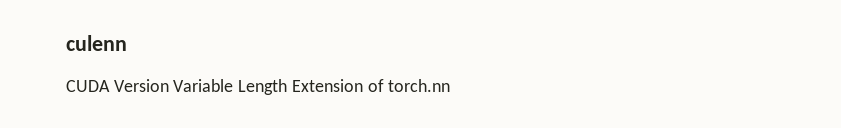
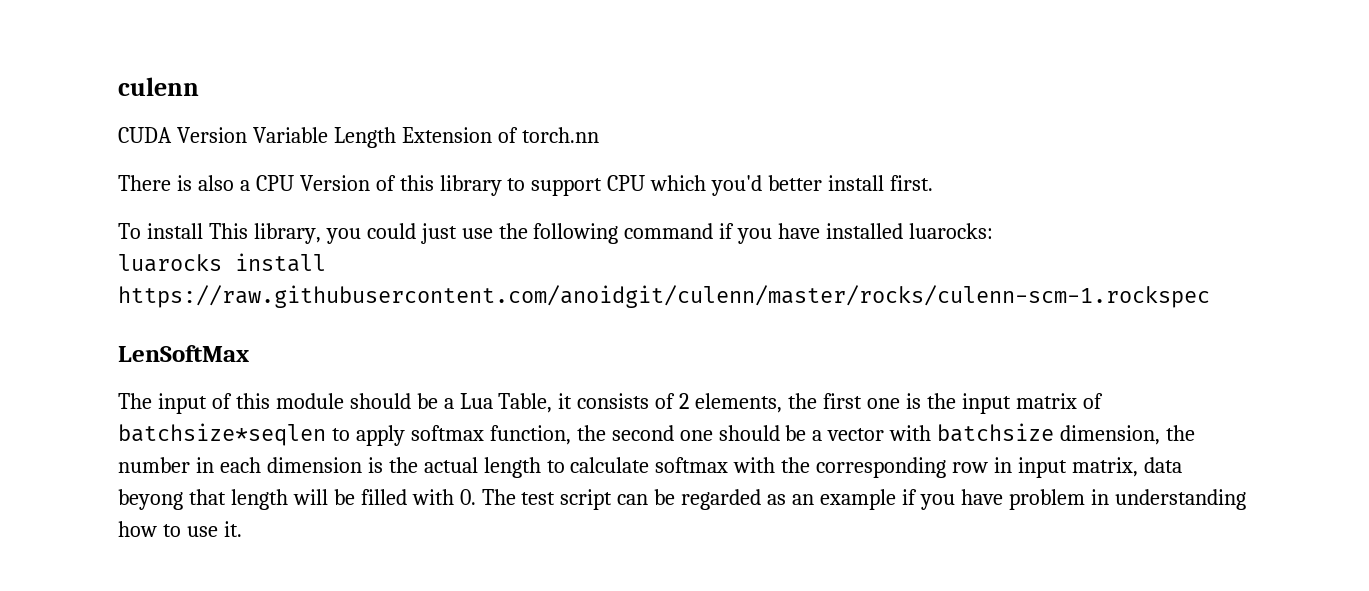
(451, 85) none -> [118,175,934,196] [118,223,994,244] [118,253,326,272] [118,285,1210,308] [118,345,249,362] [118,393,1103,414] [118,423,1196,446] [118,457,1182,478] [118,489,1246,510] [118,521,242,537] // There is also a CPU Version of this library to support CPU which you'd better install first. // To install This library, you could just use the following command if you have installed luarocks: // luarocks install https://raw.githubusercontent.com/anoidgit/culenn/master/rocks/culenn-scm-1.rockspec // LenSoftMax // The input of this module should be a Lua Table, it consists of 2 elements, the first one is the input matrix of batchsize*seqlen to apply softmax function, the second one should be a vector with batchsize dimension, the number in each dimension is the actual length to calculate softmax with the corresponding row in input matrix, data beyong that length will be filled with 0. The test script can be regarded as an example if you have problem in understanding how to use it.

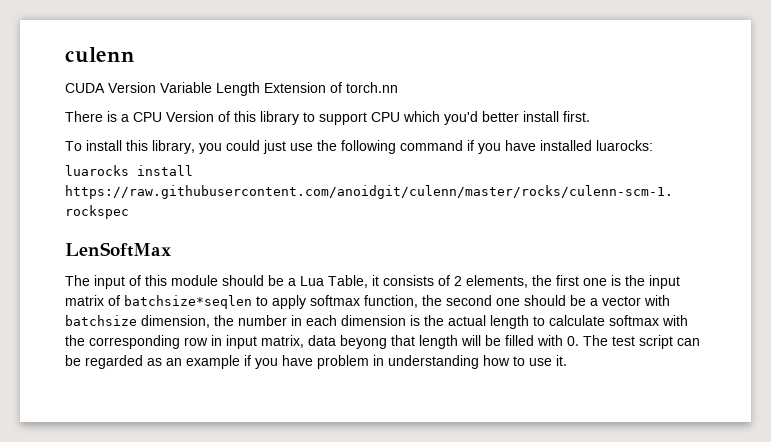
[197,175,234,191] also -> (117, 116) none
[208,223,248,239] This -> [126,140,148,151] this

